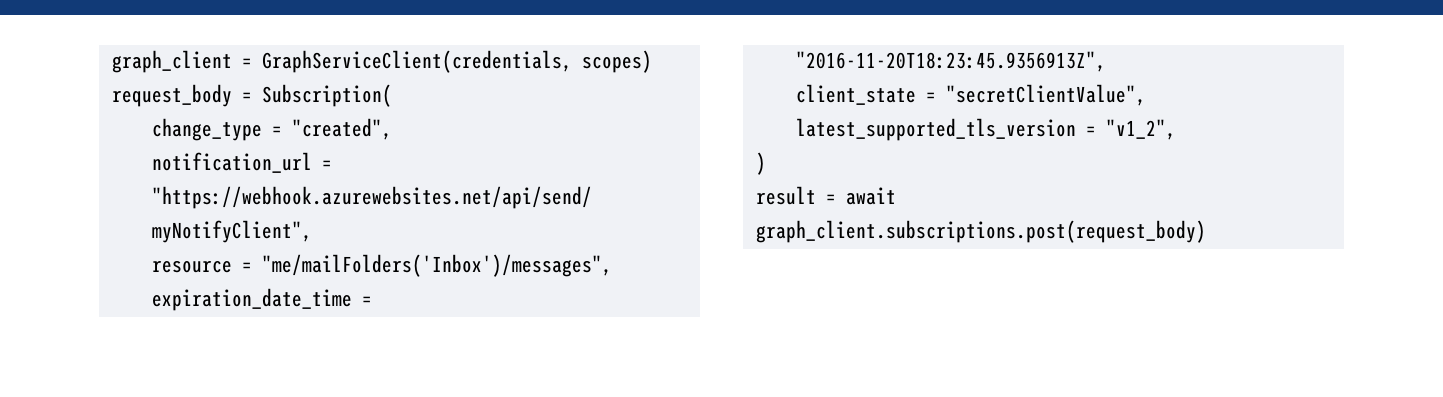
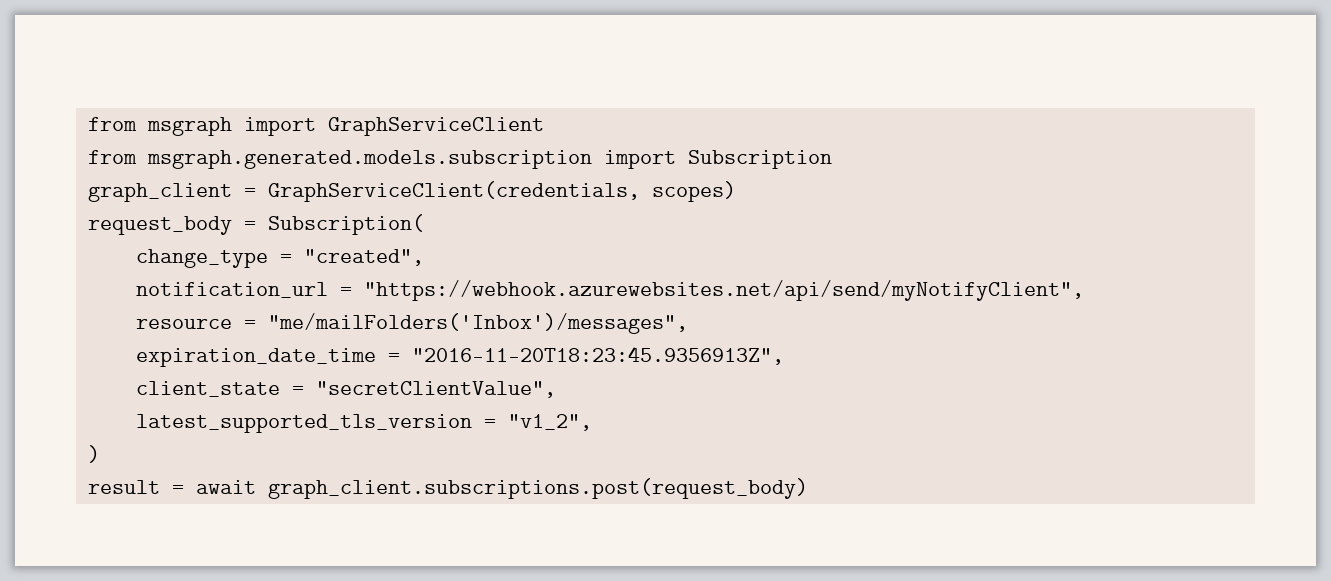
(111, 61) none -> [88,117,545,136] [88,150,833,169] from msgraph import GraphServiceClient // from msgraph.generated.models.subscription import Subscription //

